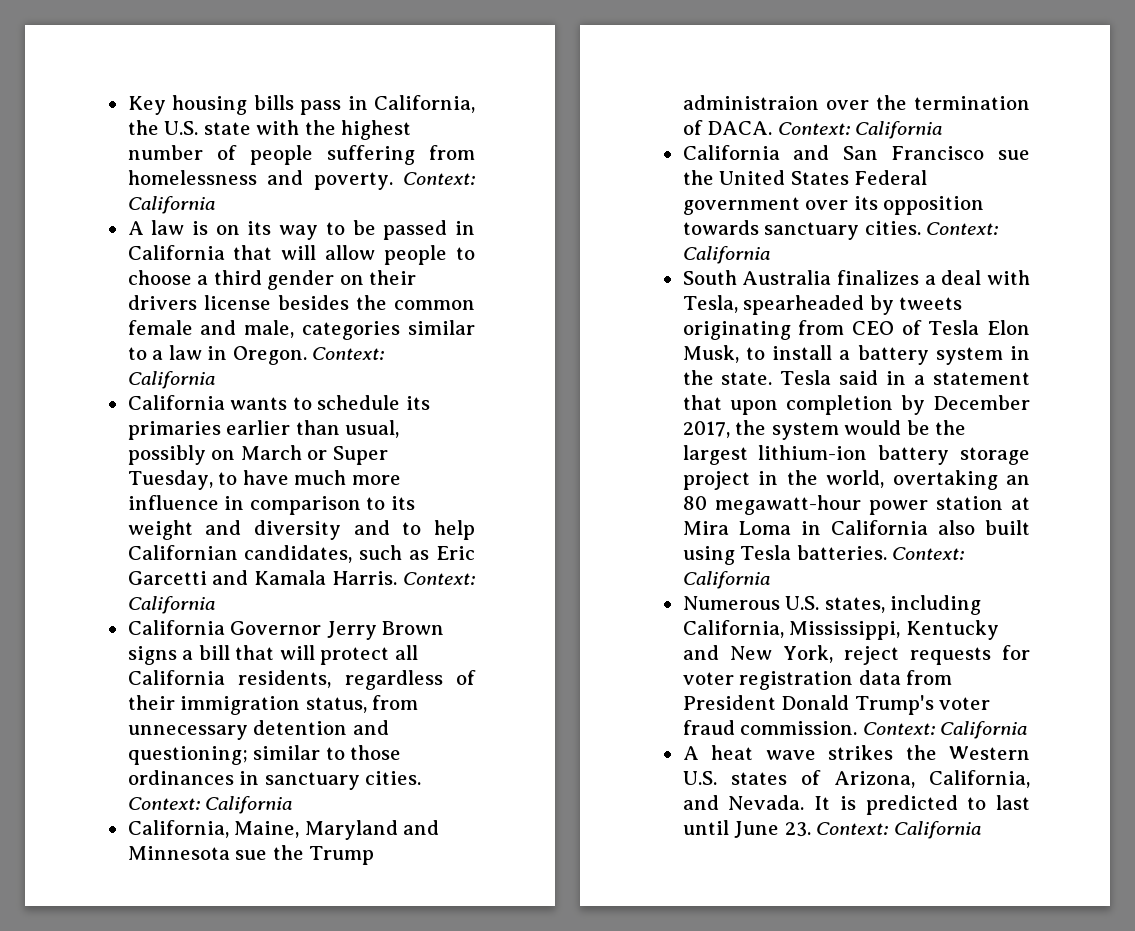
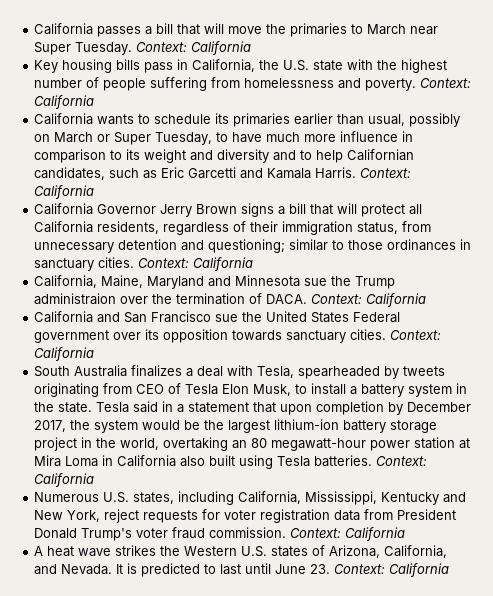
(127, 105) none -> [34,23,439,37] [34,41,252,55] California passes a bill that will move the primaries to March near Super Tuesday. Context: California //
[127,220,475,240] [127,245,475,265] [127,270,417,290] [127,295,476,310] [127,320,476,340] [127,345,385,365] [127,371,215,389] // A law is on its way to be passed in California that will allow people to choose a third gender on their drivers license besides the common female and male, categories similar to a law in Oregon. Context: California -> (95, 102) none

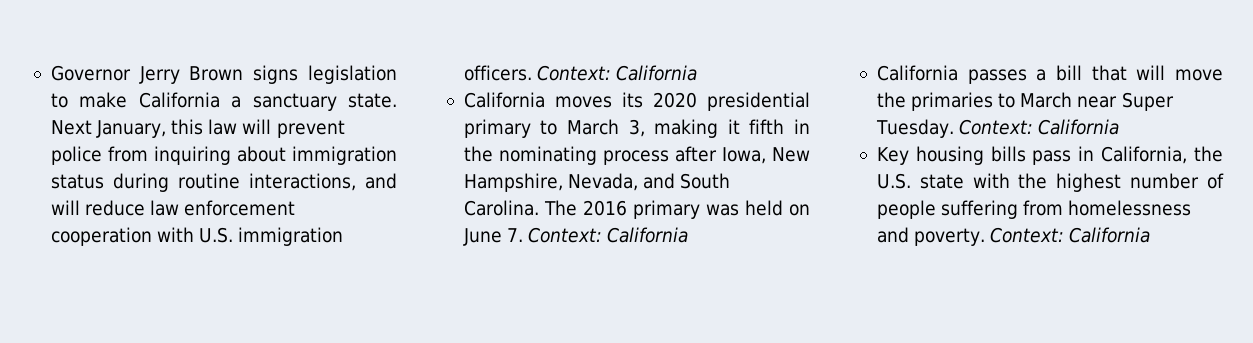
(34, 29) none -> [50,65,398,84] [50,92,398,111] [50,119,345,138] [50,146,398,165] [50,173,398,192] [50,200,296,216] [50,227,344,246] [463,65,698,81] [463,92,810,111] [463,119,810,138] [463,146,810,165] [463,173,731,192] [463,200,810,219] [462,227,689,246] Governor Jerry Brown signs legislation to make California a sanctuary state. Next January, this law will prevent police from inquiring about immigration status during routine interactions, and will reduce law enforcement cooperation with U.S. immigration officers. Context: California // California moves its 2020 presidential primary to March 3, making it fifth in the nominating process after Iowa, New Hampshire, Nevada, and South Carolina. The 2016 primary was held on June 7. Context: California //
[34,113,461,127] [34,131,414,145] [34,149,415,163] [34,167,412,180] [34,185,95,199] [34,203,423,217] [34,221,432,235] [34,239,472,253] [34,257,254,271] [34,275,396,289] [34,293,427,307] [34,311,401,323] [34,329,442,343] [34,347,95,361] [34,365,446,379] [34,383,468,397] [34,401,472,415] [34,419,438,433] [34,437,471,451] [34,455,428,469] [34,473,95,487] [34,491,467,505] [34,509,457,523] [34,527,406,541] [34,545,448,558] [34,563,450,577] // California wants to schedule its primaries earlier than usual, possibly on March or Super Tuesday, to have much more influence in comparison to its weight and diversity and to help Californian candidates, such as Eric Garcetti and Kamala Harris. Context: California // California Governor Jerry Brown signs a bill that will protect all California residents, regardless of their immigration status, from unnecessary detention and questioning; similar to those ordinances in sanctuary cities. Context: California // California, Maine, Maryland and Minnesota sue the Trump administraion over the termination of DACA. Context: California // California and San Francisco sue the United States Federal government over its opposition towards sanctuary cities. Context: California // South Australia finalizes a deal with Tesla, spearheaded by tweets originating from CEO of Tesla Elon Musk, to install a battery system in the state. Tesla said in a statement that upon completion by December 2017, the system would be the largest lithium-ion battery storage project in the world, overtaking an 80 megawatt-hour power station at Mira Loma in California also built using Tesla batteries. Context: California // Numerous U.S. states, including California, Mississippi, Kentucky and New York, reject requests for voter registration data from President Donald Trump's voter fraud commission. Context: California // A heat wave strikes the Western U.S. states of Arizona, California, and Nevada. It is predicted to last until June 23. Context: California -> (1151, 235) none

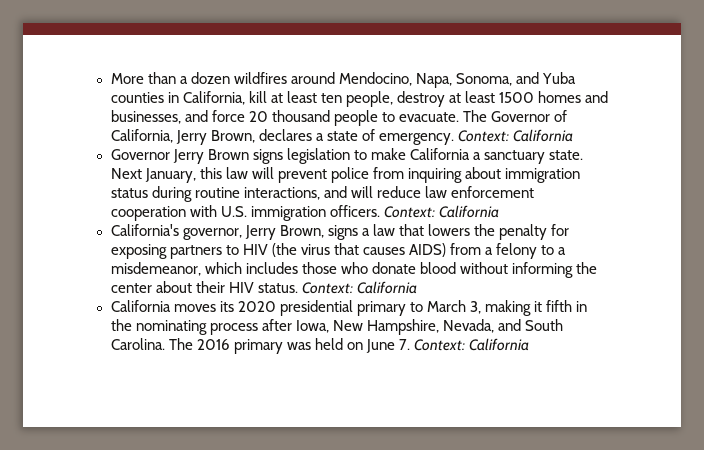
(50, 73) none -> [110,72,576,88] [110,91,609,107] [110,110,567,126] [110,129,573,145] More than a dozen wildfires around Mendocino, Napa, Sonoma, and Yuba counties in California, kill at least ten people, destroy at least 1500 homes and businesses, and force 20 thousand people to evacuate. The Governor of California, Jerry Brown, declares a state of emergency. Context: California //
(698, 73) none -> [110,224,570,240] [110,243,567,259] [110,262,597,278] [110,281,417,294] // California's governor, Jerry Brown, signs a law that lowers the penalty for exposing partners to HIV (the virus that causes AIDS) from a felony to a misdemeanor, which includes those who donate blood without informing the center about their HIV status. Context: California
[876,65,1223,84] [876,92,1174,111] [875,119,1120,138] [876,146,1223,165] [876,173,1224,192] [876,200,1192,219] [876,227,1151,246] // California passes a bill that will move the primaries to March near Super Tuesday. Context: California // Key housing bills pass in California, the U.S. state with the highest number of people suffering from homelessness and poverty. Context: California -> (530, 344) none

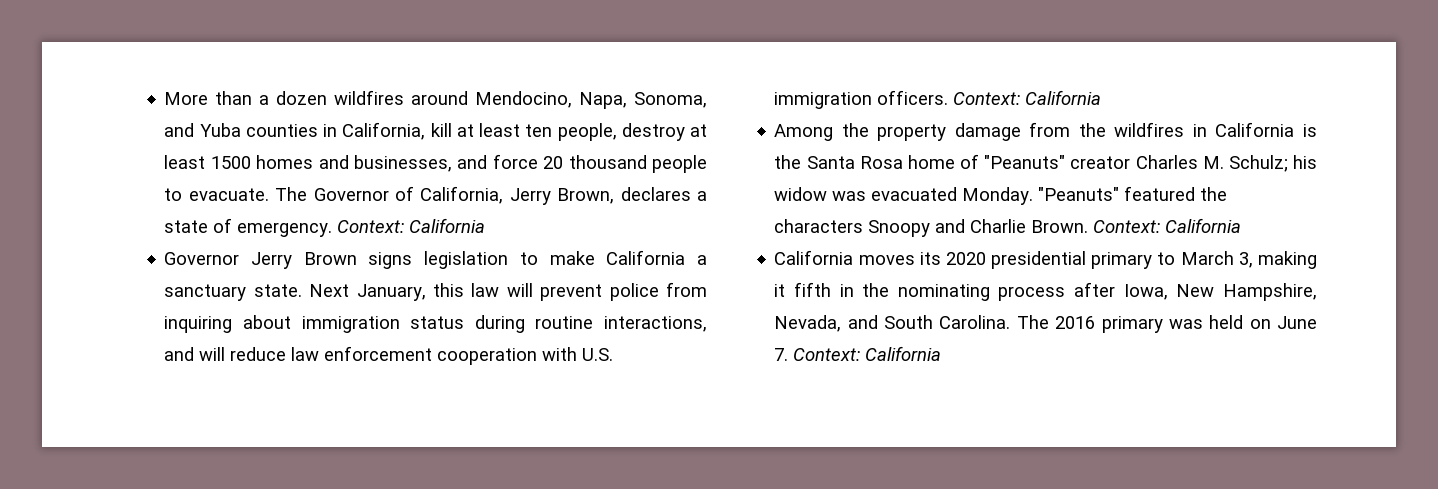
[110,224,570,240] [110,243,567,259] [110,262,597,278] [110,281,298,293] California's governor, Jerry Brown, signs a law that lowers the penalty for exposing partners to HIV (the virus that causes AIDS) from a felony to a misdemeanor, which includes those who donate blood without informing the center about their HIV status. -> [774,122,1317,141] [774,154,1317,172] [774,186,1228,205] [774,219,1089,237] Among the property damage from the wildfires in California is the Santa Rosa home of "Peanuts" creator Charles M. Schulz; his widow was evacuated Monday. "Peanuts" featured the characters Snoopy and Charlie Brown.

